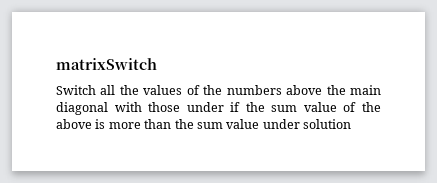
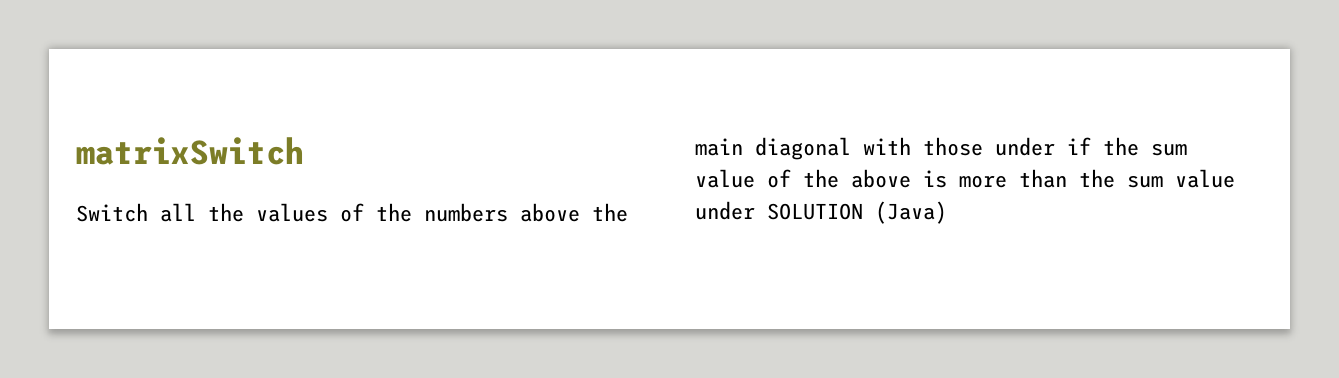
[303,119,351,129] solution -> [767,201,947,224] SOLUTION (Java)

